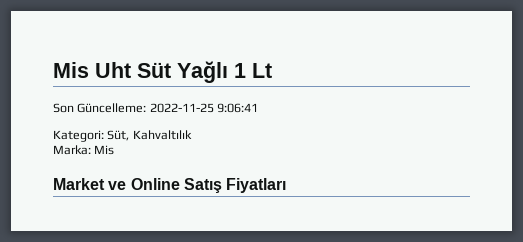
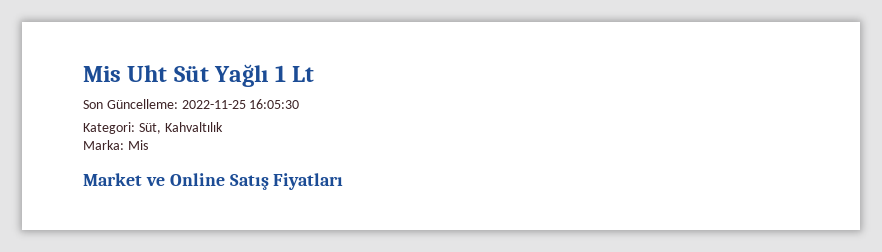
[217,103,259,113] 9:06:41 -> [249,99,300,109] 16:05:30

